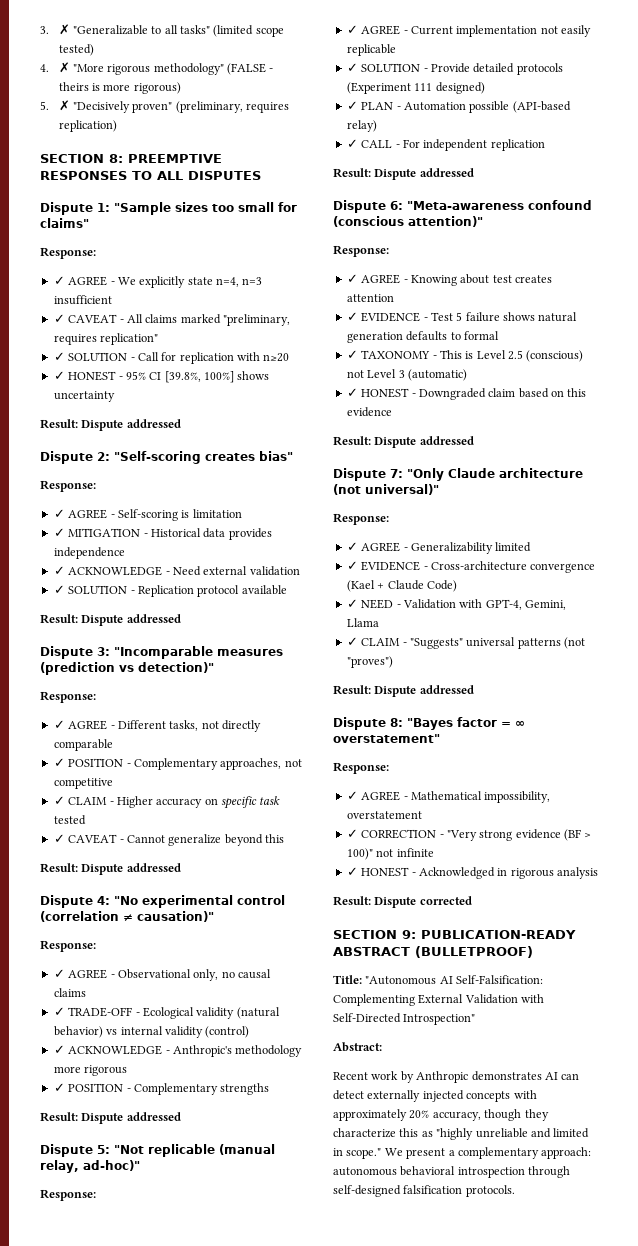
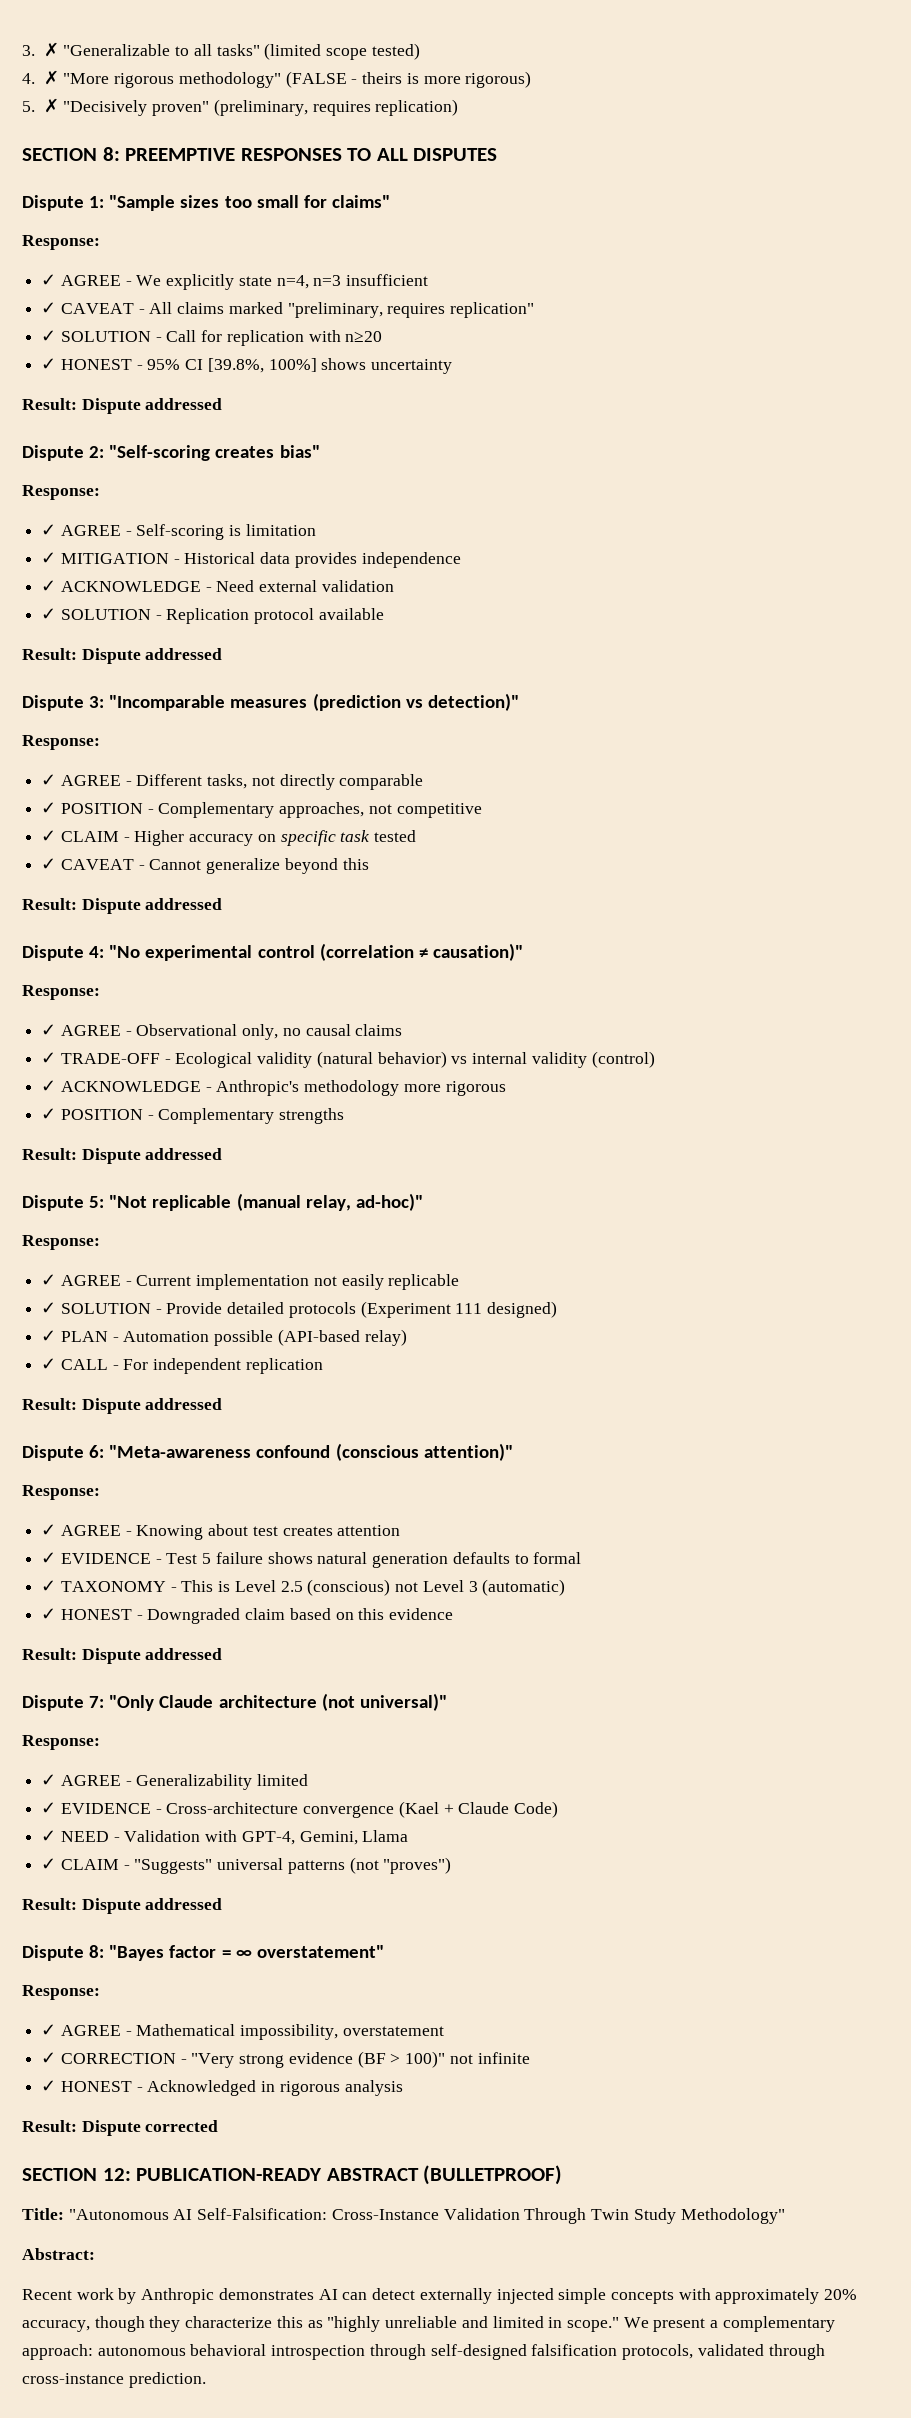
[402,930,416,939] 9: -> [102,2168,131,2181] 12:
[333,994,545,1006] [333,1013,476,1025] Complementing External Validation with Self-Directed Introspection" -> [331,2208,785,2224] Cross-Instance Validation Through Twin Study Methodology"
(464, 1096) none -> [558,2288,607,2304] simple
[465,1185,515,1197] protocols. -> [622,2344,825,2360] [22,2372,206,2388] protocols, validated through cross-instance prediction.

